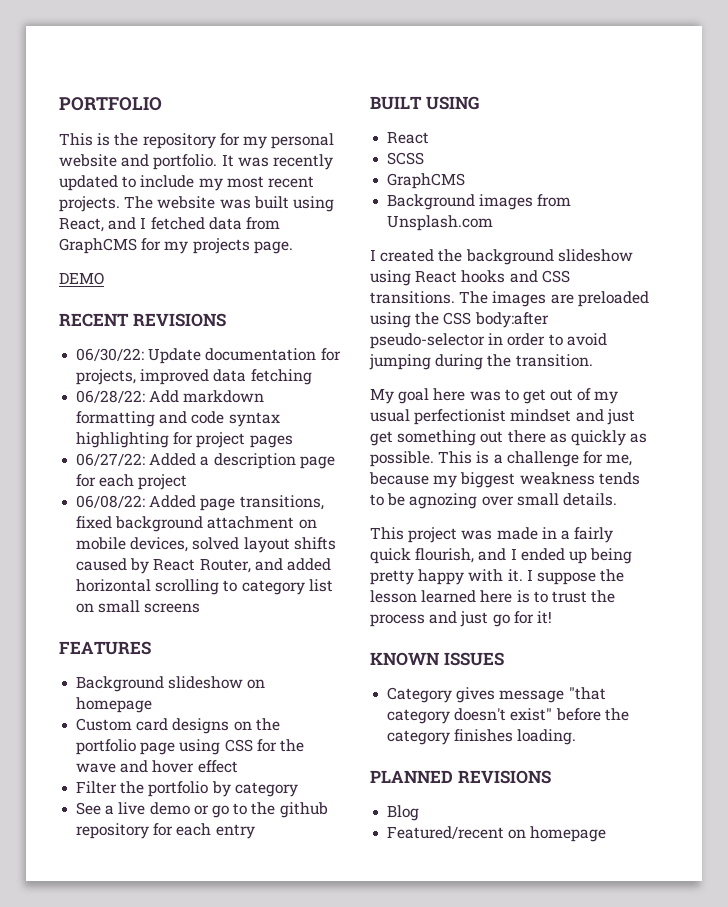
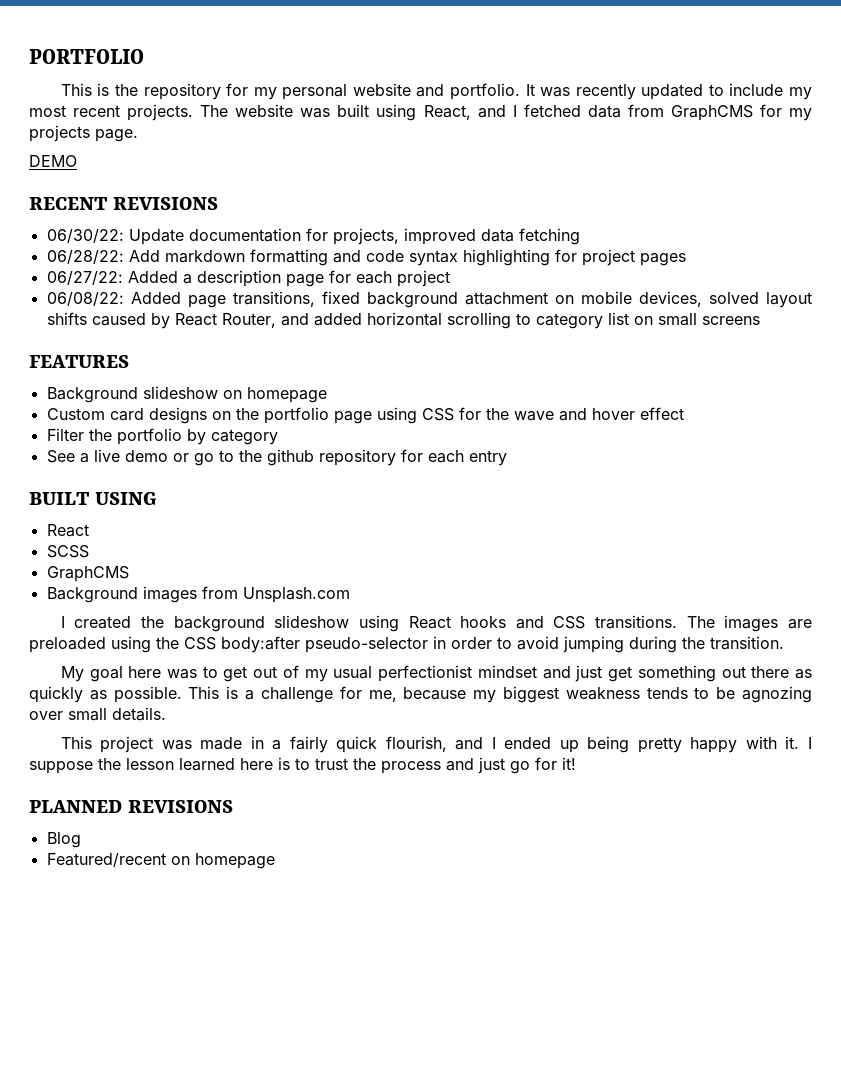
[370,652,504,666] [387,687,606,703] [387,708,629,724] [387,729,577,745] // KNOWN ISSUES // Category gives message "that category doesn't exist" before the category finishes loading. -> (576, 763) none

